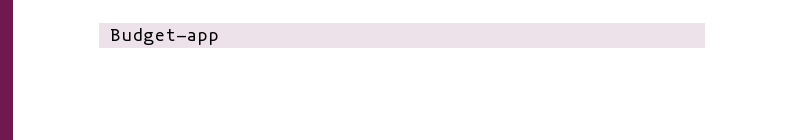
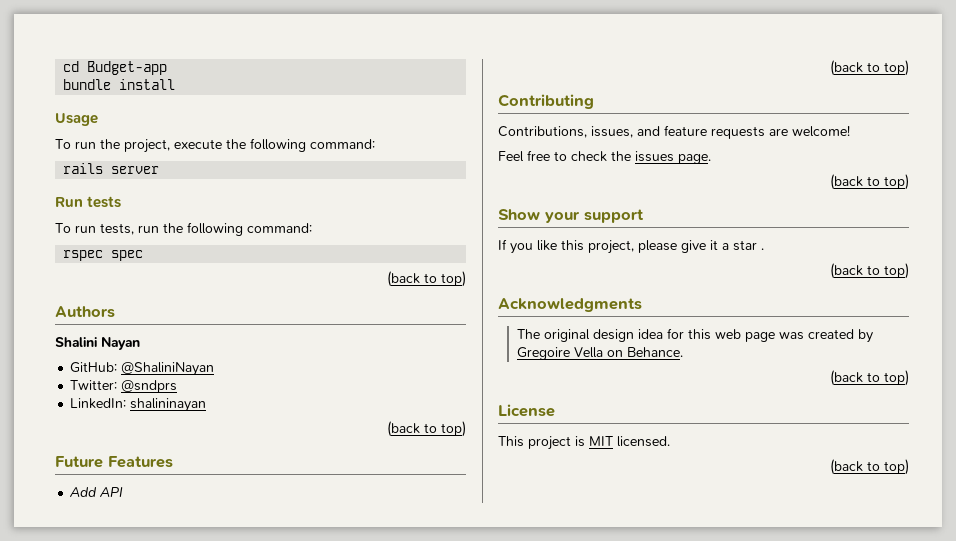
(110, 36) none -> [63,61,80,72] cd
(220, 36) none -> [63,79,176,90] [55,113,98,126] [55,138,375,153] [63,163,160,174] [55,196,122,208] [55,222,312,236] [63,250,144,261] [387,271,466,287] [55,306,115,318] [55,337,140,350] [70,362,215,376] [70,380,178,393] [70,398,207,412] [387,421,466,437] [55,456,173,468] [69,487,124,497] [830,60,909,76] [498,94,594,109] [498,125,850,139] [498,150,711,164] [830,174,909,190] [498,209,644,223] [498,239,764,254] [830,263,909,279] [498,298,642,312] [517,328,874,343] [517,347,684,360] [830,370,909,386] [498,404,555,417] [498,436,670,450] [830,459,909,475] // bundle install // Usage // To run the project, execute the following command: // rails server // Run tests // To run tests, run the following command: // rspec spec // (back to top) // Authors // Shalini Nayan // GitHub: @ShaliniNayan // Twitter: @sndprs // LinkedIn: shalininayan // (back to top) // Future Features // Add API // (back to top) // Contributing // Contributions, issues, and feature requests are welcome! // Feel free to check the issues page. // (back to top) // Show your support // If you like this project, please give it a star . // (back to top) // Acknowledgments // The original design idea for this web page was created by Gregoire Vella on Behance. // (back to top) // License // This project is MIT licensed. // (back to top)

